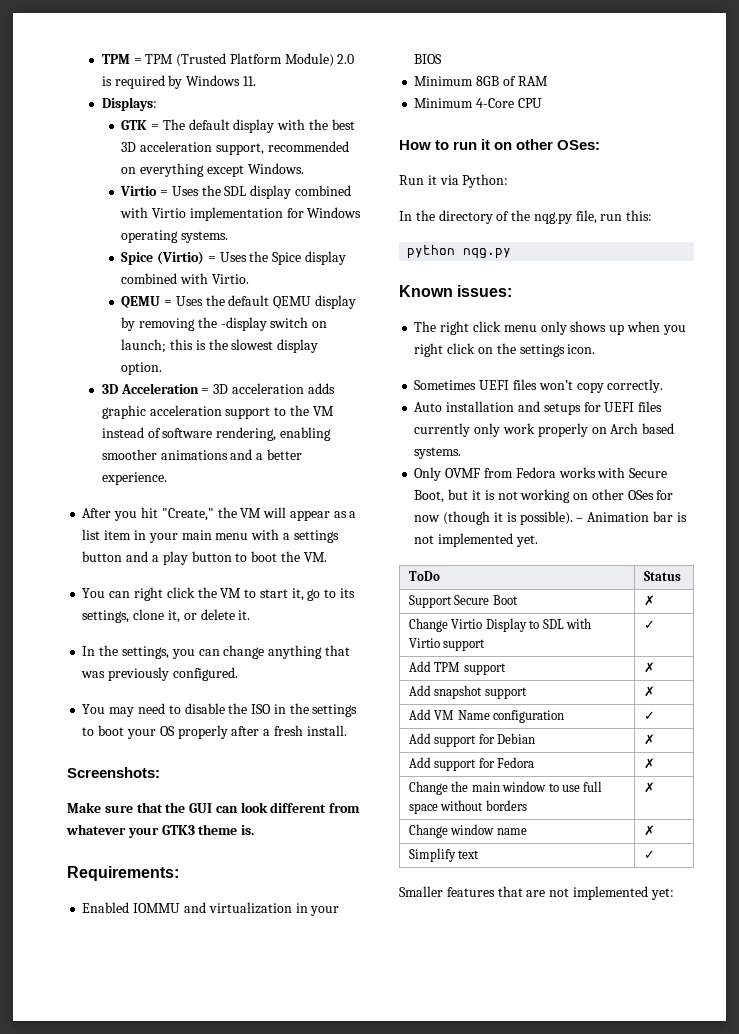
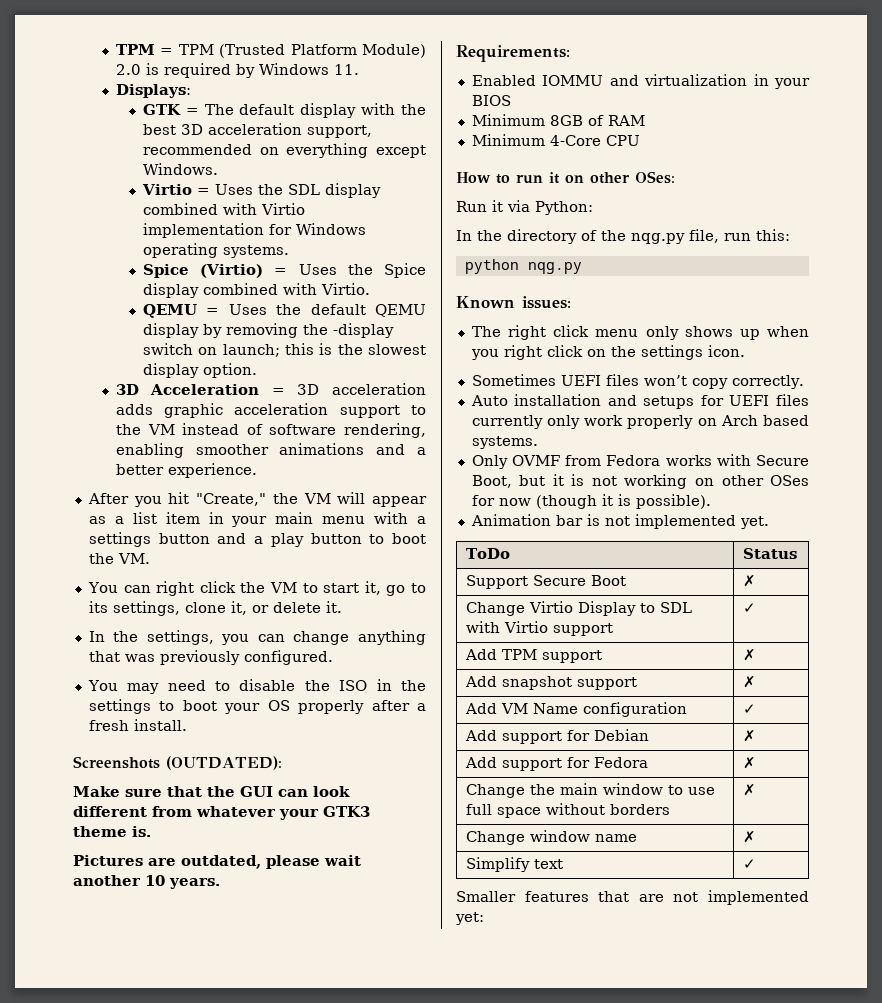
[67,767,160,778] Screenshots: -> [73,756,282,770] Screenshots (OUTDATED):
(255, 830) none -> [73,855,361,869] [73,875,220,889] // Pictures are outdated, please wait another 10 years.
[576,518,584,522] – -> (711, 501) //

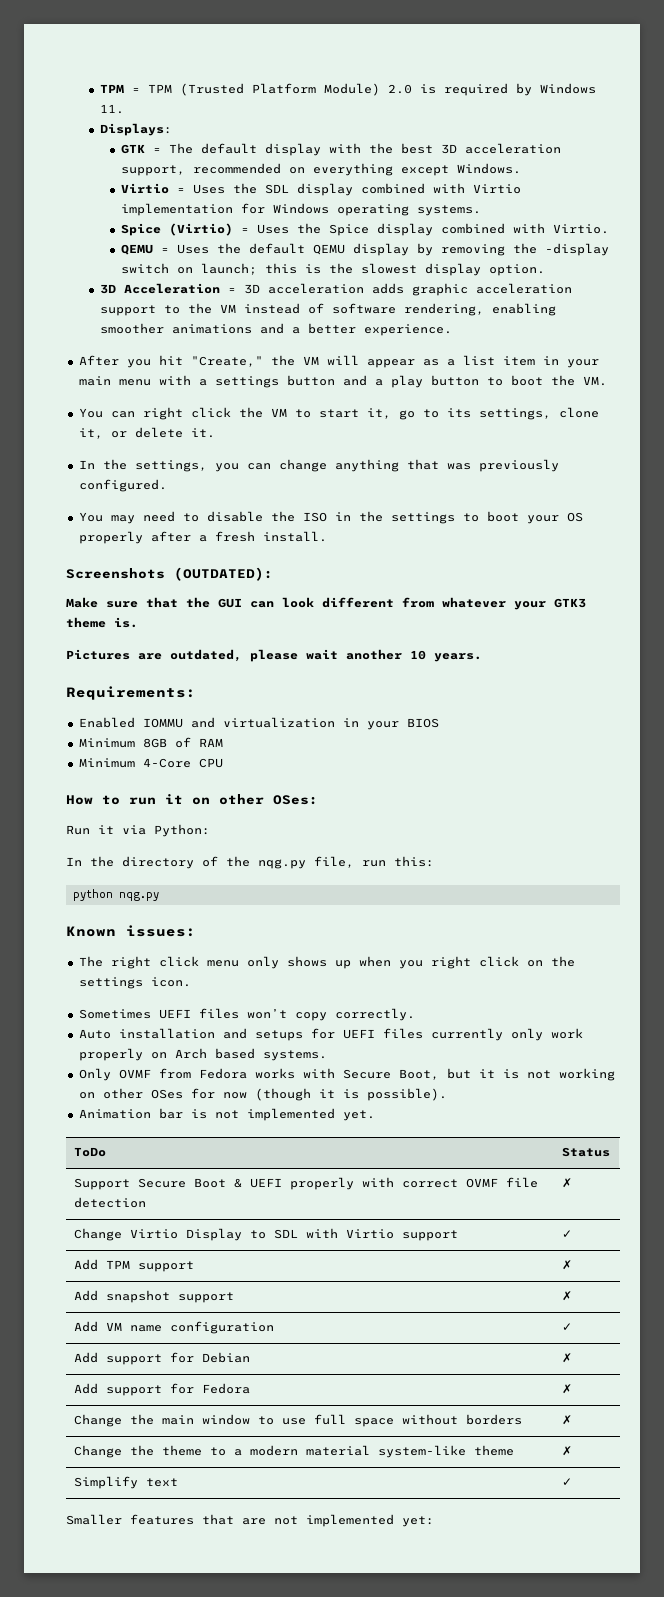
(626, 580) none -> [233,1177,538,1190] [73,1197,146,1208] & UEFI properly with correct OVMF file detection
[532,703,578,714] Name -> [129,1325,162,1332] name
[529,830,637,842] window name -> [129,1445,514,1458] the theme to a modern material system-like theme

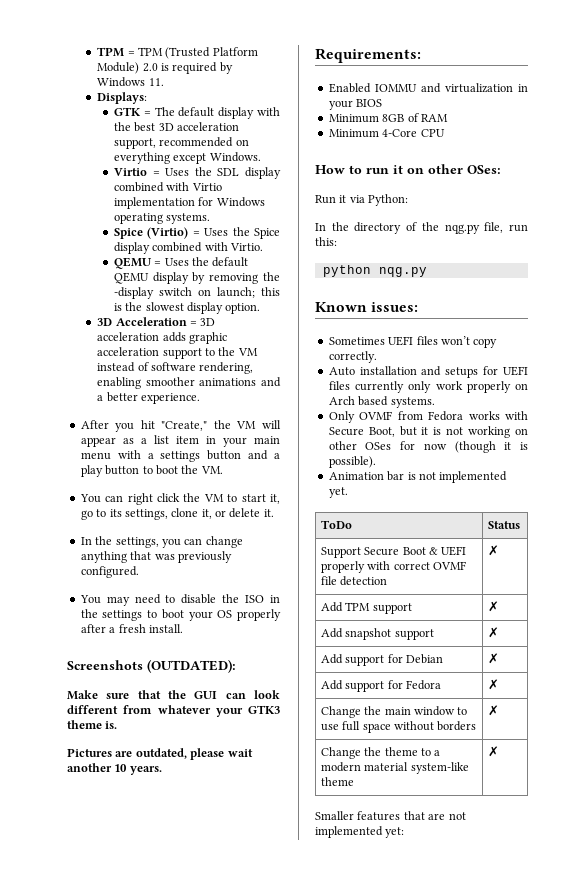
[78,956,575,969] [78,977,191,989] // The right click menu only shows up when you right click on the settings icon. -> (419, 307) none
[73,1228,458,1241] [561,1230,572,1238] // Change Virtio Display to SDL with Virtio support | ✓ -> (499, 550) none
[73,1321,274,1334] [561,1323,572,1331] // Add VM name configuration | ✓ -> (499, 632) none
[73,1476,178,1489] [561,1478,572,1486] // Simplify text | ✓ -> (499, 751) none

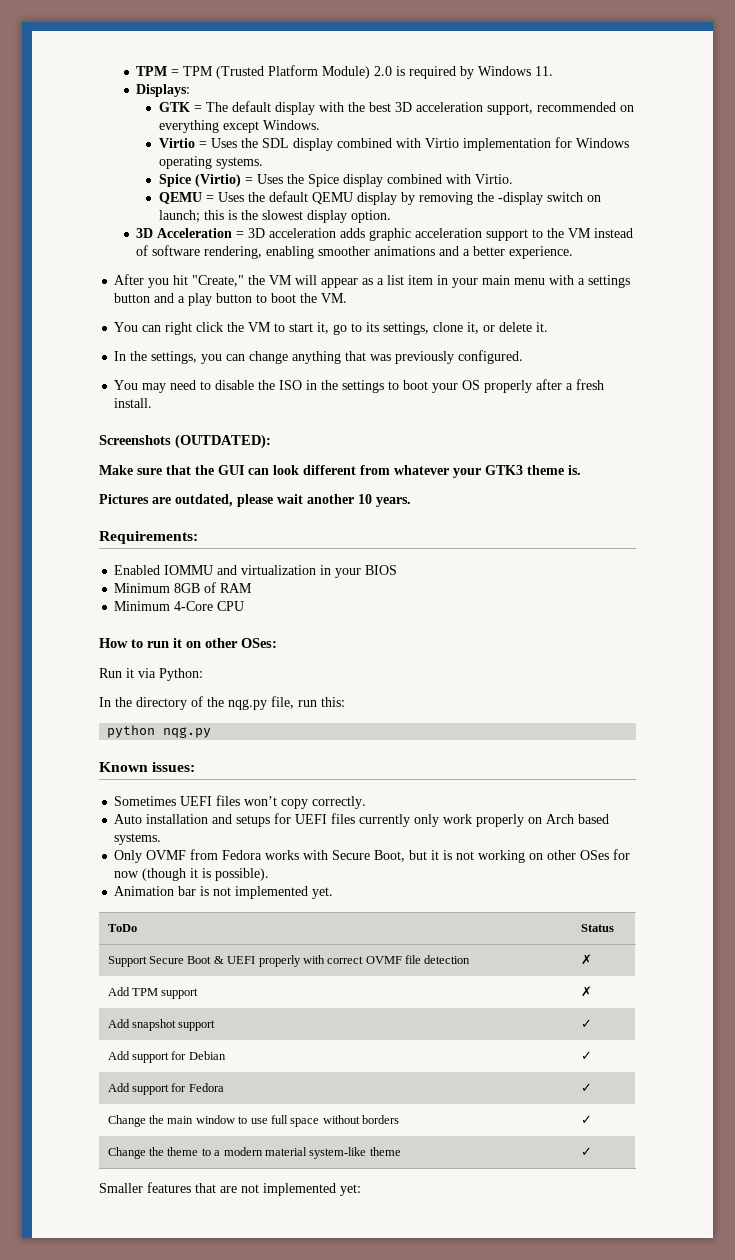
[487,627,499,638] ✗ -> [580,1019,592,1028] ✓
[487,653,499,664] ✗ -> [580,1051,592,1060] ✓
[487,679,499,690] ✗ -> [580,1083,592,1092] ✓
[487,705,499,716] ✗ -> [580,1115,592,1124] ✓
[487,746,499,757] ✗ -> [580,1147,592,1156] ✓

